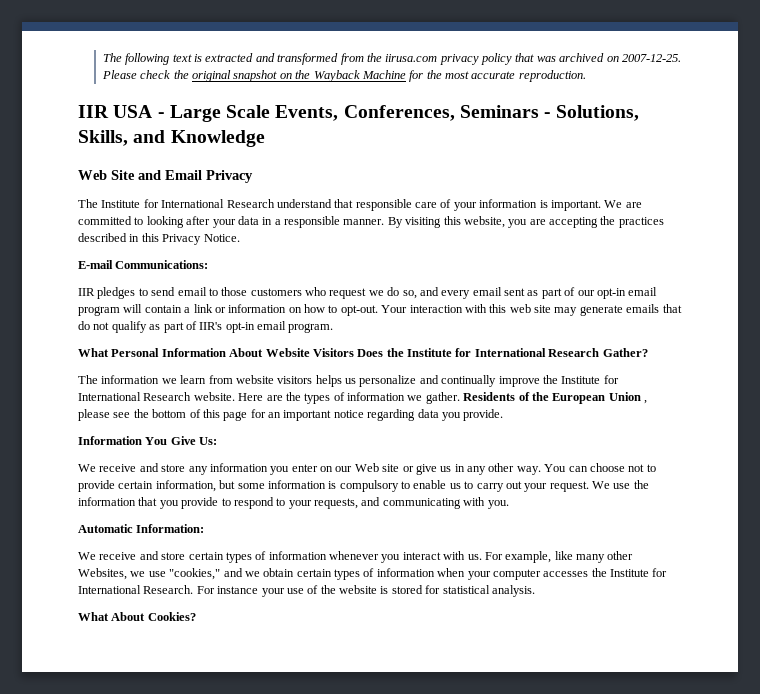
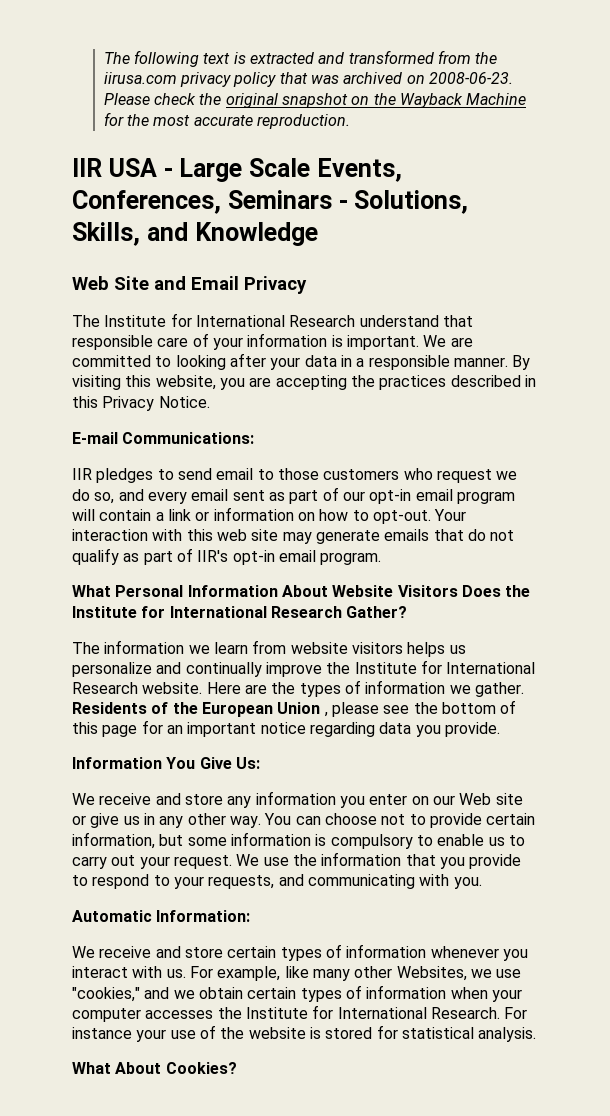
[621,54,681,62] 2007-12-25. -> [428,72,513,84] 2008-06-23.

